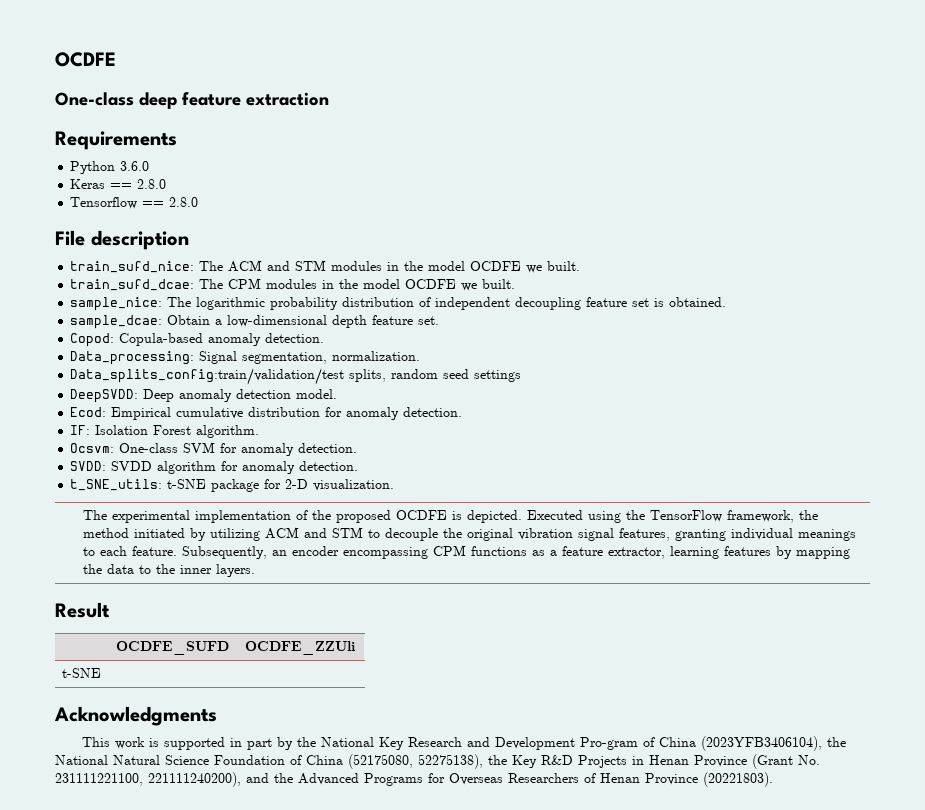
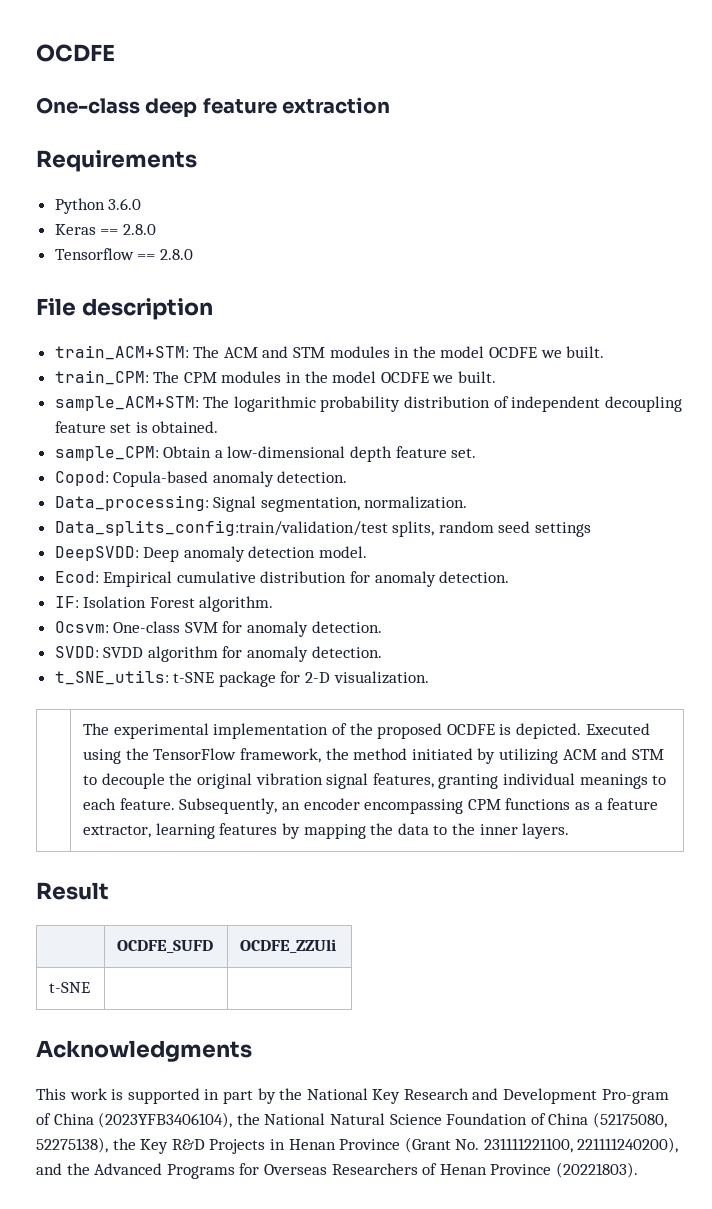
[70,261,195,273] train_sufd_nice: -> [54,345,189,360] train_ACM+STM:
[70,279,195,291] train_sufd_dcae: -> [54,370,149,385] train_CPM:
[70,297,163,311] sample_nice: -> [54,396,199,411] sample_ACM+STM:
[70,315,163,329] sample_dcae: -> [54,446,159,461] sample_CPM:

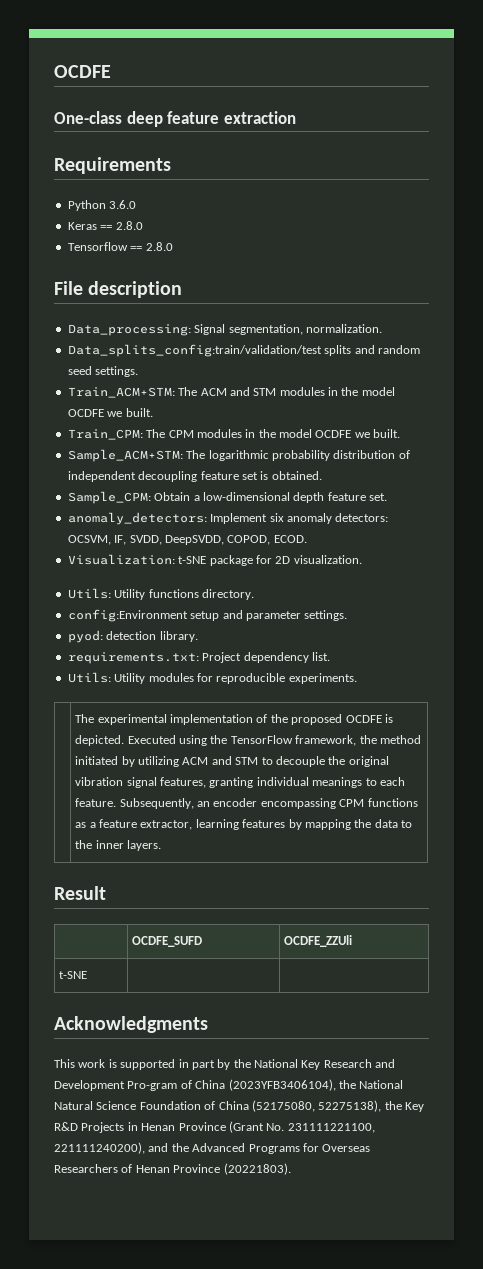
[54,345,189,360] train_ACM+STM: -> [67,324,382,336] [67,344,420,357] [67,366,139,377] [67,387,175,398] Data_processing: Signal segmentation, normalization. // Data_splits_config:train/validation/test splits and random seed settings. // Train_ACM+STM:
[54,370,149,385] train_CPM: -> [67,429,143,440] Train_CPM:
[54,396,199,411] sample_ACM+STM: -> [67,449,183,462] Sample_ACM+STM:
[54,446,159,461] sample_CPM: -> [67,491,151,504] Sample_CPM:
[54,471,348,487] [54,495,468,512] [54,520,592,537] [54,546,368,562] [54,571,510,587] [54,596,274,612] [54,621,382,637] [54,646,382,662] [54,670,169,685] Copod: Copula-based anomaly detection. // Data_processing: Signal segmentation, normalization. // Data_splits_config:train/validation/test splits, random seed settings // DeepSVDD: Deep anomaly detection model. // Ecod: Empirical cumulative distribution for anomaly detection. // IF: Isolation Forest algorithm. // Ocsvm: One-class SVM for anomaly detection. // SVDD: SVDD algorithm for anomaly detection. // t_SNE_utils: -> [67,512,389,525] [67,535,307,545] [67,554,175,565] anomaly_detectors: Implement six anomaly detectors: OCSVM, IF, SVDD, DeepSVDD, COPOD, ECOD. // Visualization:
[305,672,331,683] 2-D -> [275,556,291,564] 2D
(429, 677) none -> [67,588,254,600] [67,609,348,622] [67,630,198,643] [67,652,330,664] [67,672,357,684] // Utils: Utility functions directory. // config:Environment setup and parameter settings. // pyod: detection library. // requirements.txt: Project dependency list. // Utils: Utility modules for reproducible experiments.

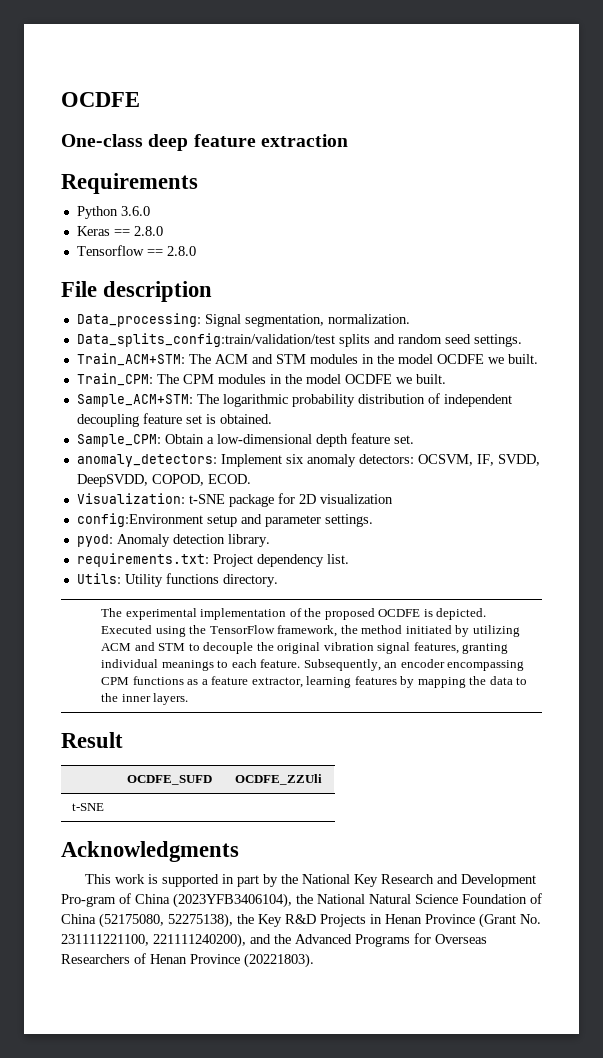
[293,555,362,564] [67,588,254,600] visualization. // Utils: Utility functions directory. -> [319,494,393,504] visualization
(103, 636) none -> [116,534,170,547] Anomaly
[148,673,357,684] modules for reproducible experiments. -> [165,573,278,587] functions directory.

